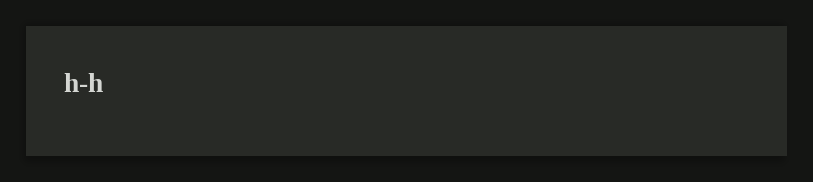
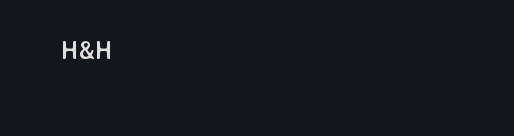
[64,73,103,92] h-h -> [61,41,112,59] H&H

